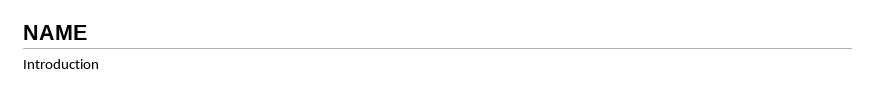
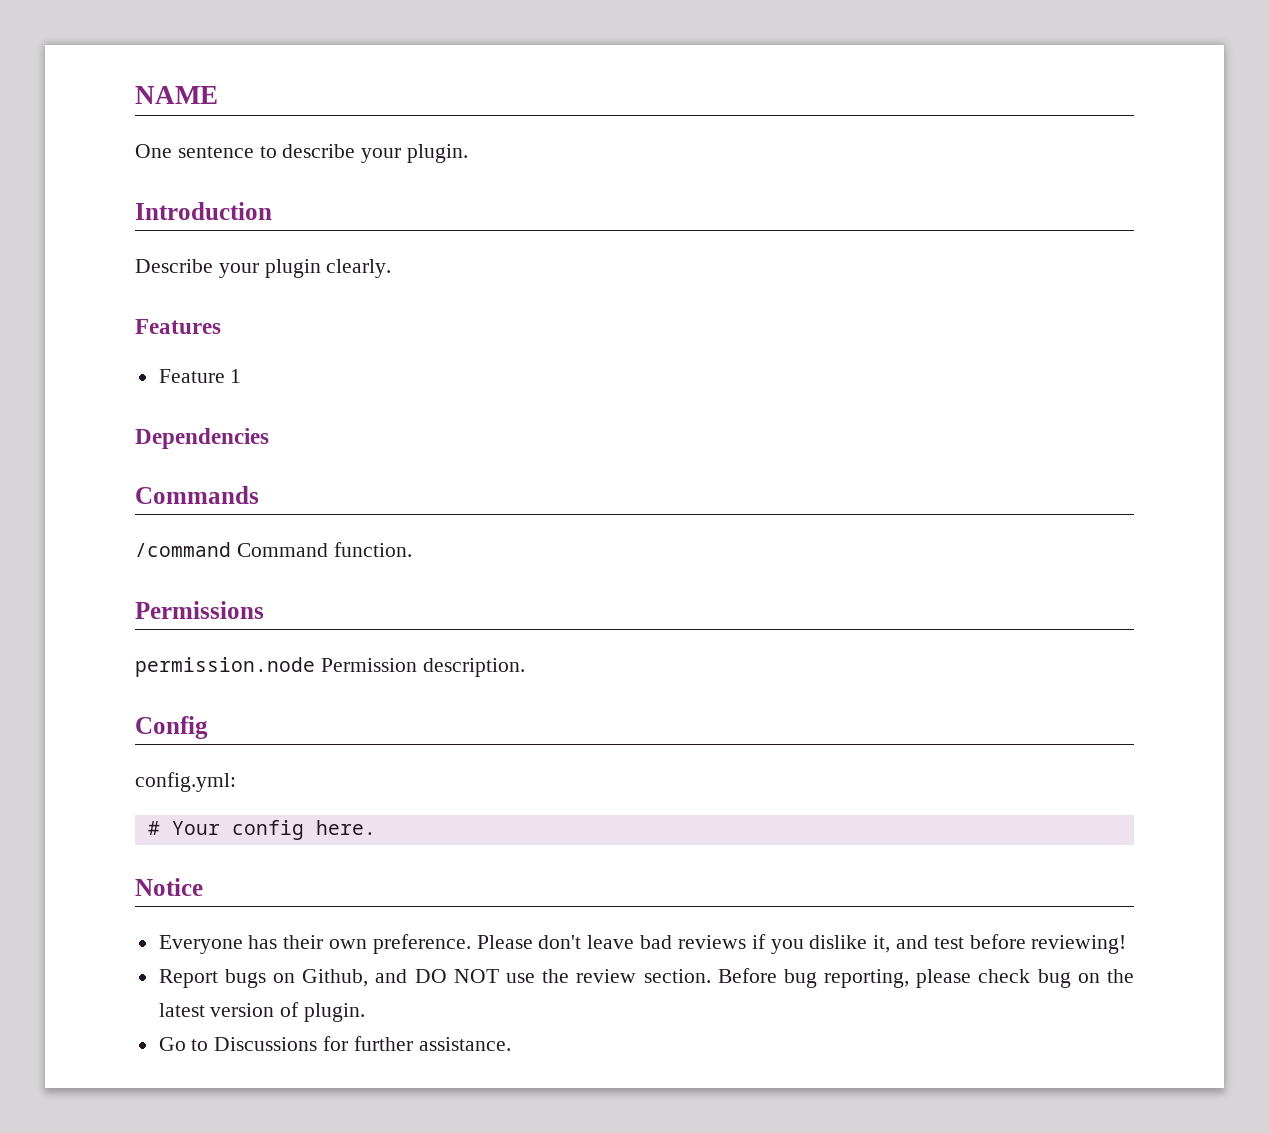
[23,59,99,69] Introduction -> [135,144,469,163] [135,202,272,220] [135,259,392,278] [135,319,221,334] [158,369,242,383] [135,428,269,449] [135,486,259,504] [135,542,412,557] [135,601,264,619] [135,657,525,677] [135,716,208,739] [135,772,236,792] [147,820,376,840] [135,878,203,896] [158,934,1127,954] [158,968,1135,988] [158,1002,366,1022] [158,1036,511,1051] One sentence to describe your plugin. // Introduction // Describe your plugin clearly. // Features // Feature 1 // Dependencies // Commands // /command Command function. // Permissions // permission.node Permission description. // Config // config.yml: // # Your config here. // Notice // Everyone has their own preference. Please don't leave bad reviews if you dislike it, and test before reviewing! // Report bugs on Github, and DO NOT use the review section. Before bug reporting, please check bug on the latest version of plugin. // Go to Discussions for further assistance.

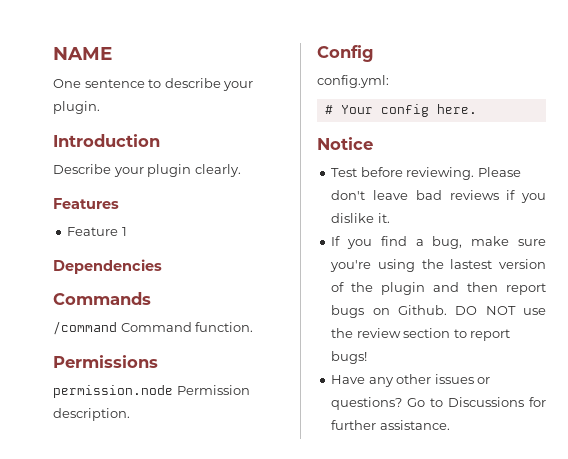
[158,934,471,954] Everyone has their own preference. -> [331,167,475,180] Test before reviewing.
[873,934,1127,954] [158,969,408,988] it, and test before reviewing! // Report bugs on Github, and -> [377,213,390,223] [331,236,546,249] [330,259,546,272] [331,282,546,295] [331,305,447,318] it. // If you find a bug, make sure you're using the lastest version of the plugin and then report bugs on Github.
[643,968,1135,988] [158,1002,366,1022] section. Before bug reporting, please check bug on the latest version of plugin. // -> [403,328,511,341] [331,351,368,364] [331,374,491,387] [331,397,403,410] section to report bugs! // Have any other issues or questions?

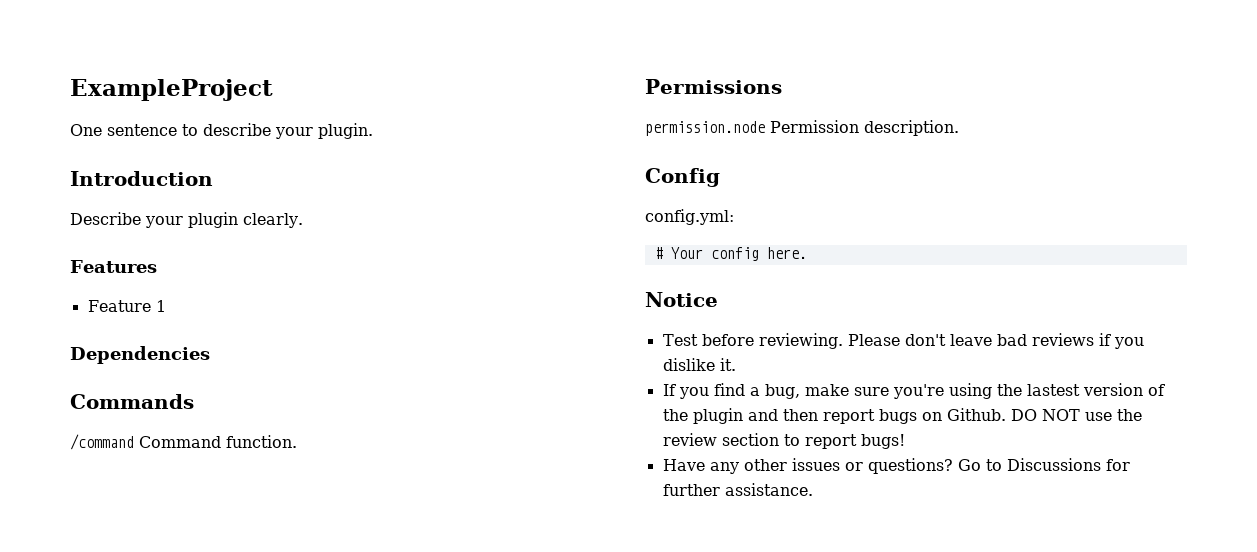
[53,47,112,60] NAME -> [70,79,273,101] ExampleProject

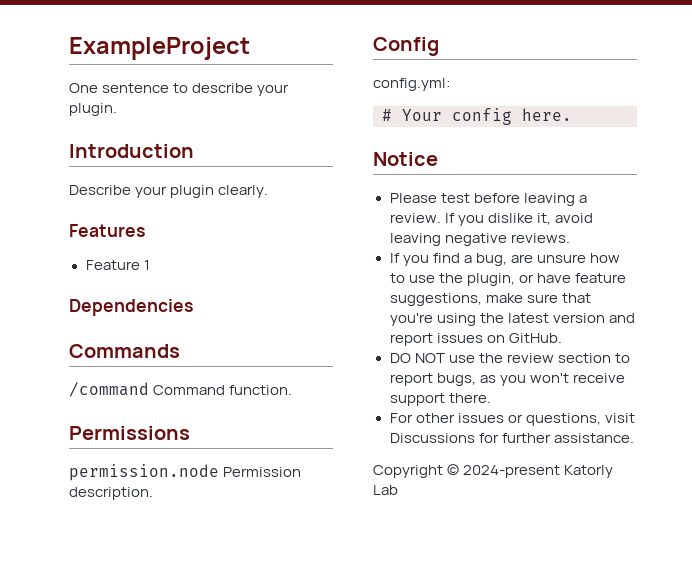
[662,333,1144,349] [662,358,736,371] Test before reviewing. Please don't leave bad reviews if you dislike it. -> [389,193,587,206] [389,213,593,226] [389,233,570,246] Please test before leaving a review. If you dislike it, avoid leaving negative reviews.
(800, 391) none -> [510,253,620,263] [389,273,626,286] [389,293,482,306] are unsure how to use the plugin, or have feature suggestions,
(889, 391) none -> [561,293,591,303] that
[1026,383,1165,396] [662,408,1006,424] lastest version of the plugin and then report bugs on Github. -> [507,313,635,323] [389,333,562,346] latest version and report issues on GitHub. //
[860,434,905,449] [662,458,1002,474] bugs! // Have any other issues or questions? Go to -> [436,373,625,386] [389,393,491,406] [389,413,635,426] bugs, as you won't receive support there. // For other issues or questions, visit
(813, 489) none -> [373,464,614,478] [373,485,398,495] // Copyright © 2024-present Katorly Lab

